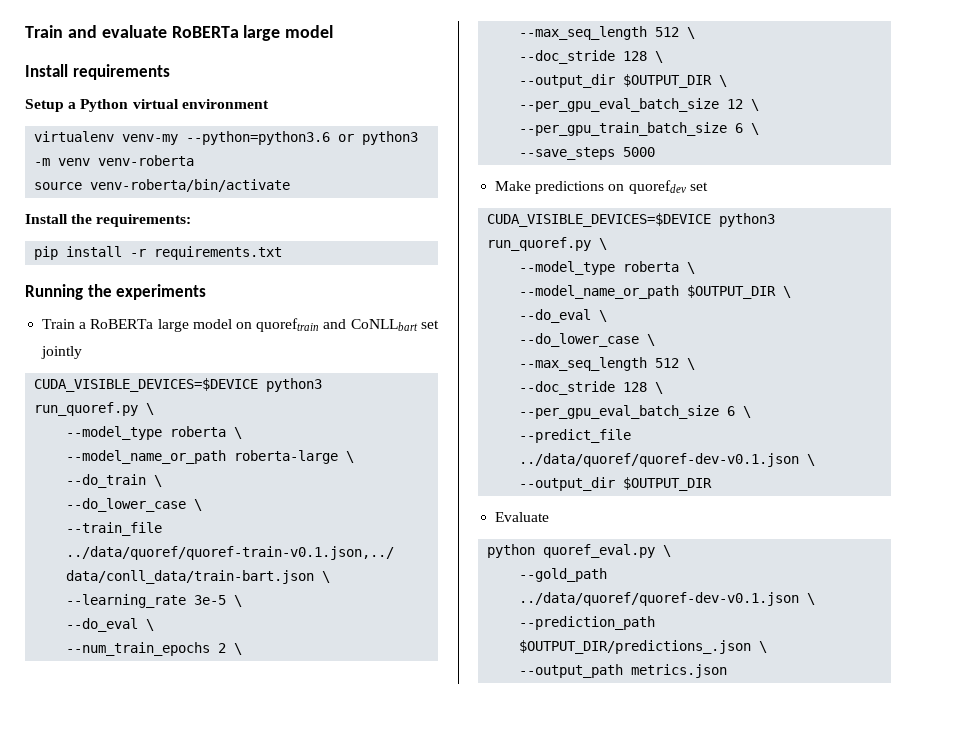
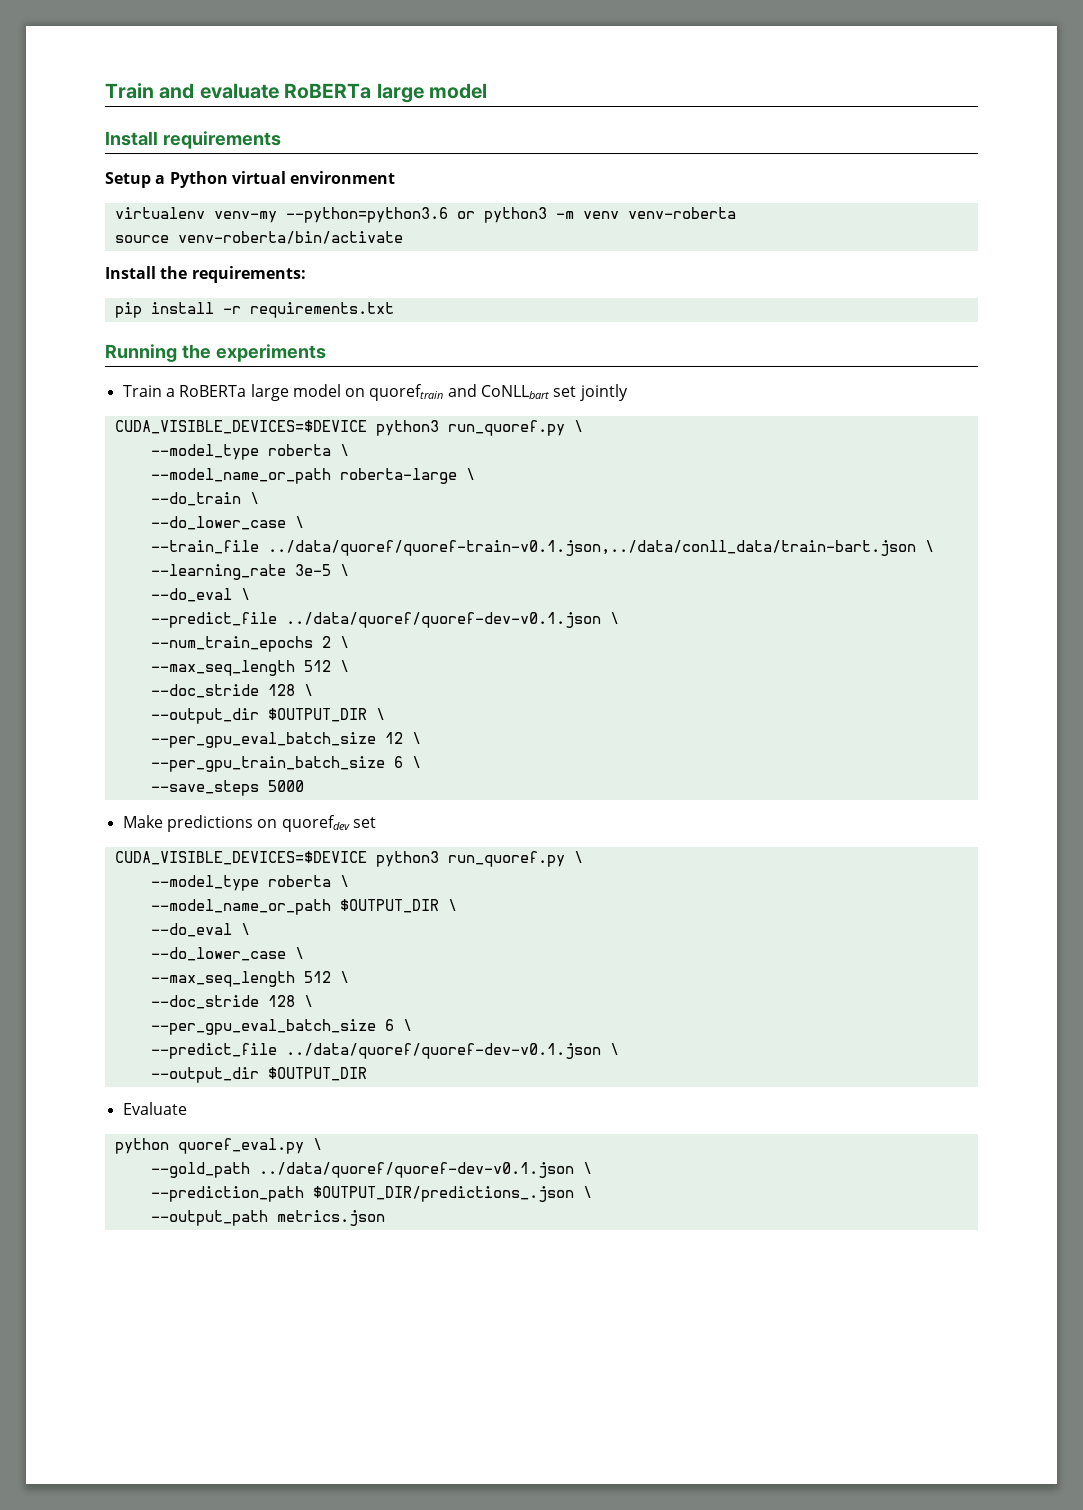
(155, 625) none -> [150,612,619,628] // --predict_file ../data/quoref/quoref-dev-v0.1.json \

